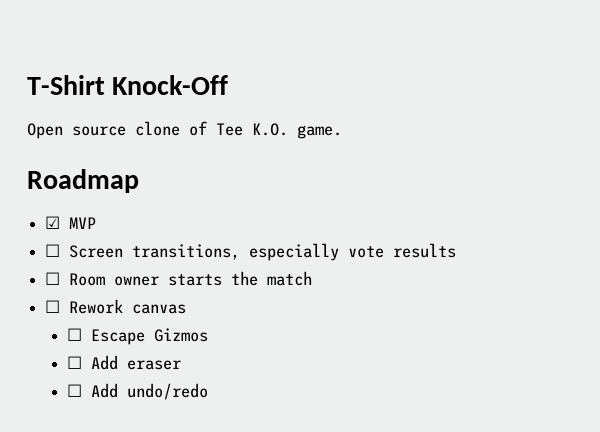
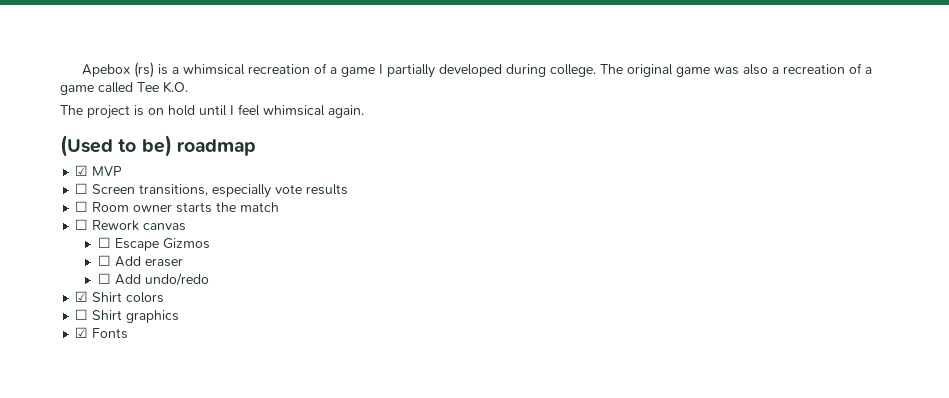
[27,75,229,95] [27,121,342,139] [27,169,139,193] T-Shirt Knock-Off // Open source clone of Tee K.O. game. // Roadmap -> [81,62,872,78] [60,81,188,95] [60,104,364,119] [60,135,256,157] Apebox (rs) is a whimsical recreation of a game I partially developed during college. The original game was also a recreation of a game called Tee K.O. // The project is on hold until I feel whimsical again. // (Used to be) roadmap
(209, 391) none -> [75,291,165,303] [75,309,180,323] [75,327,129,339] // ☑ Shirt colors // ☐ Shirt graphics // ☑ Fonts

